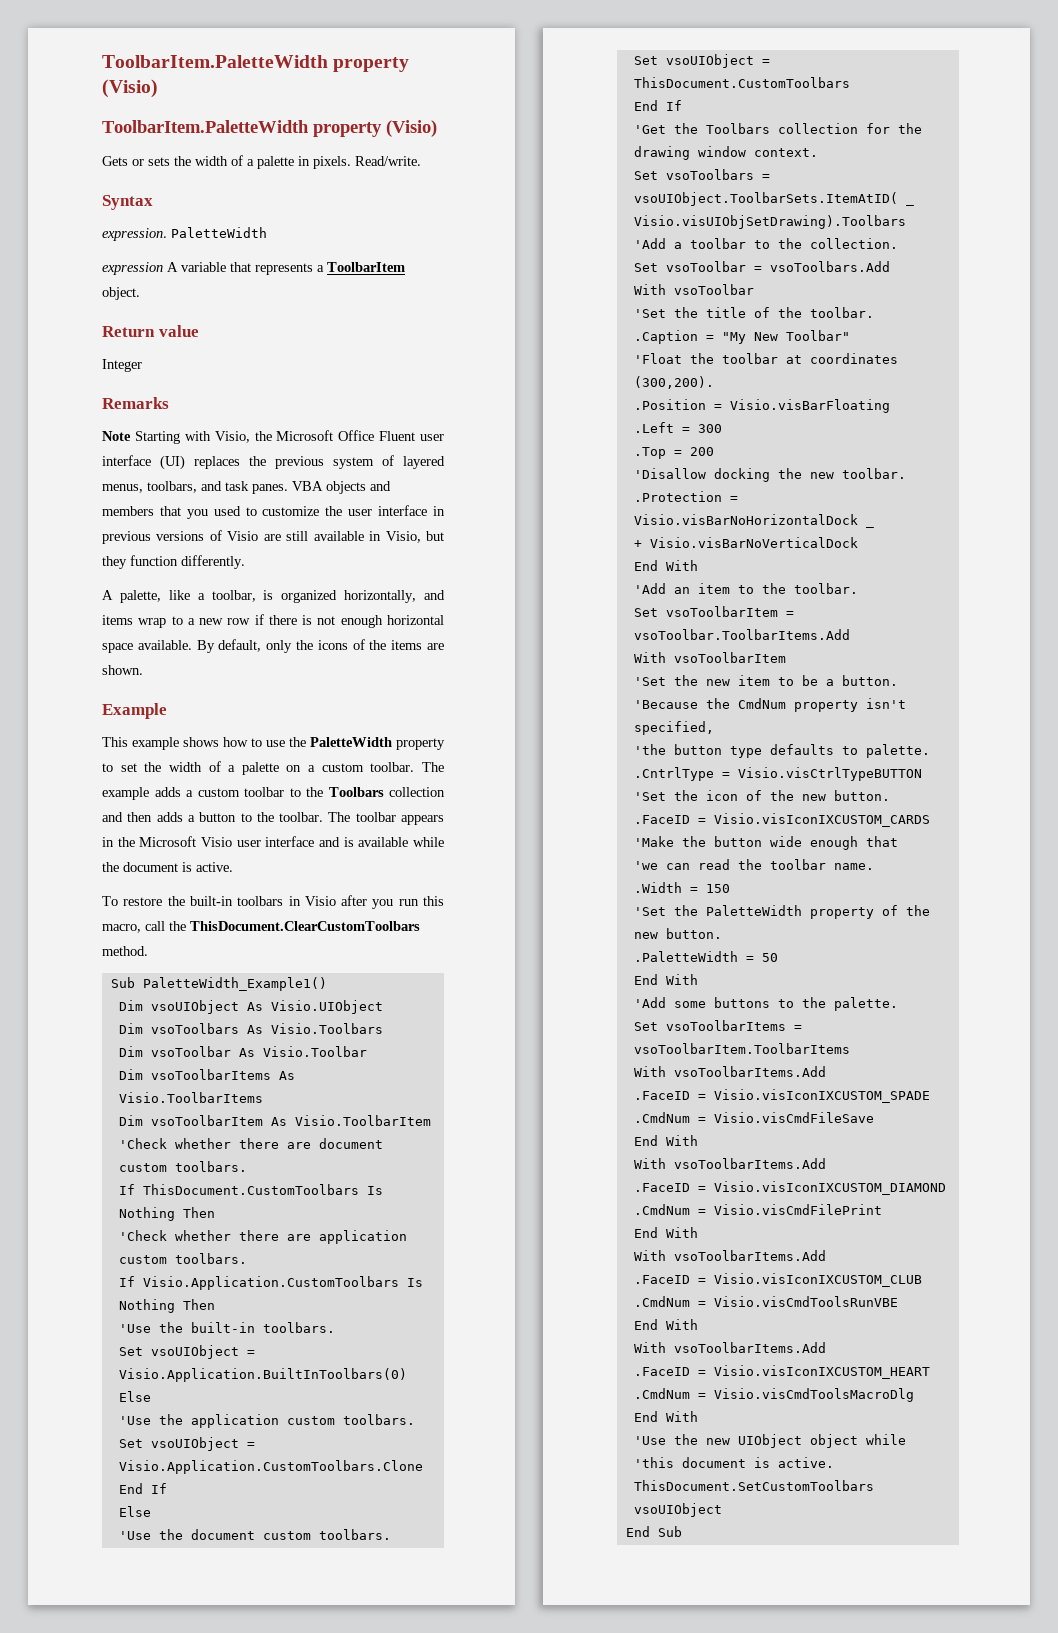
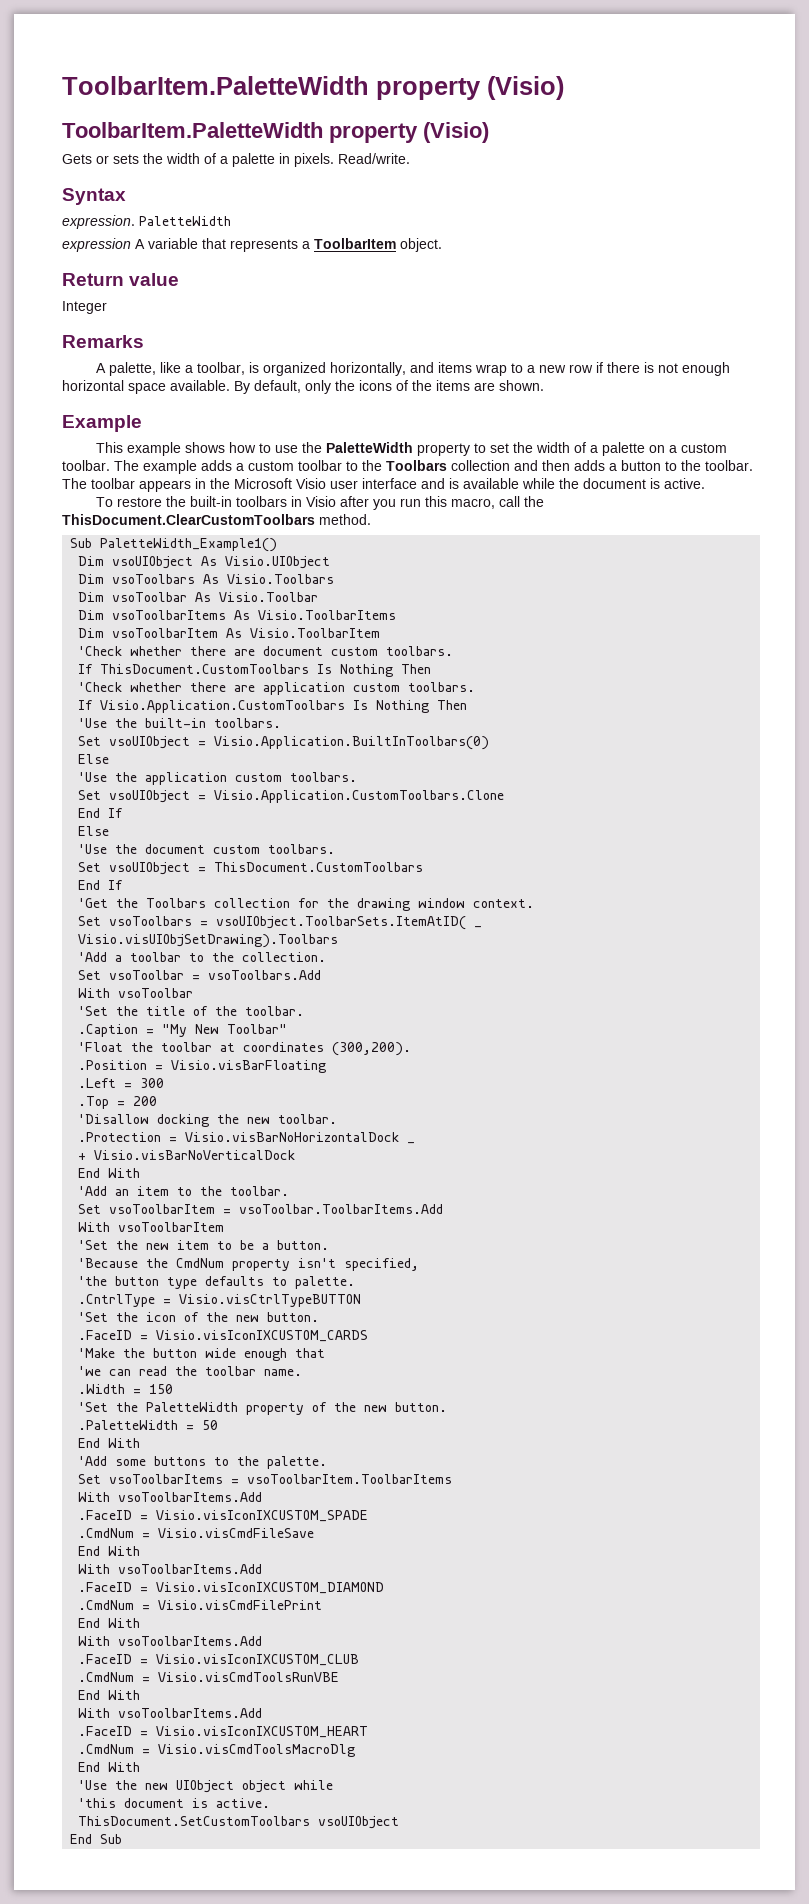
[102,430,444,444] [102,455,445,470] [102,481,391,494] [102,505,445,519] [102,530,445,544] [102,555,245,569] // Note Starting with Visio, the Microsoft Office Fluent user interface (UI) replaces the previous system of layered menus, toolbars, and task panes. VBA objects and members that you used to customize the user interface in previous versions of Visio are still available in Visio, but they function differently. -> (144, 341) none

